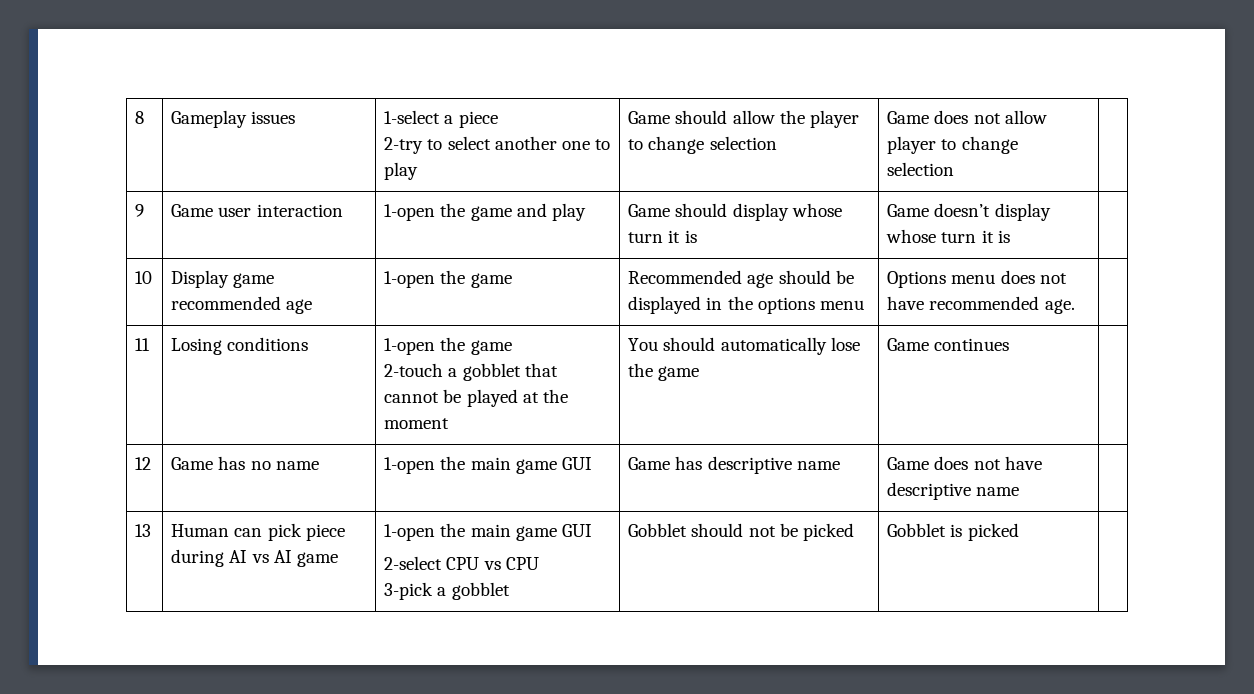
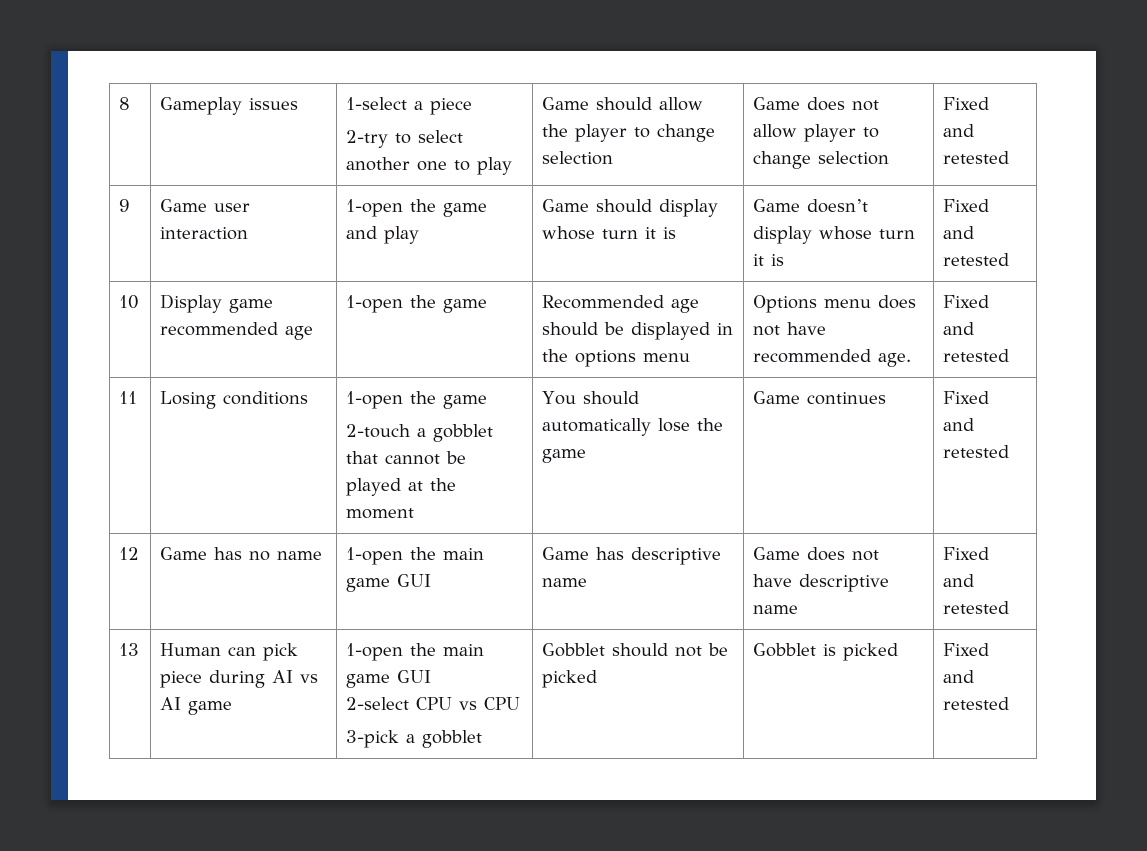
(955, 169) none -> [943,97,990,110] [943,124,975,137] [943,151,1010,164] Fixed and retested
(1010, 236) none -> [943,199,990,212] [943,226,975,239] [943,253,1010,266] Fixed and retested
(1075, 306) none -> [943,295,990,308] [943,322,975,335] [943,349,1010,362] Fixed and retested
(1010, 344) none -> [943,391,990,404] [943,418,975,431] [943,445,1010,458] Fixed and retested
(1020, 491) none -> [943,547,990,560] [943,574,975,587] [943,601,1010,614] Fixed and retested
(1019, 532) none -> [943,643,990,656] [943,670,975,683] [943,697,1010,710] Fixed and retested

